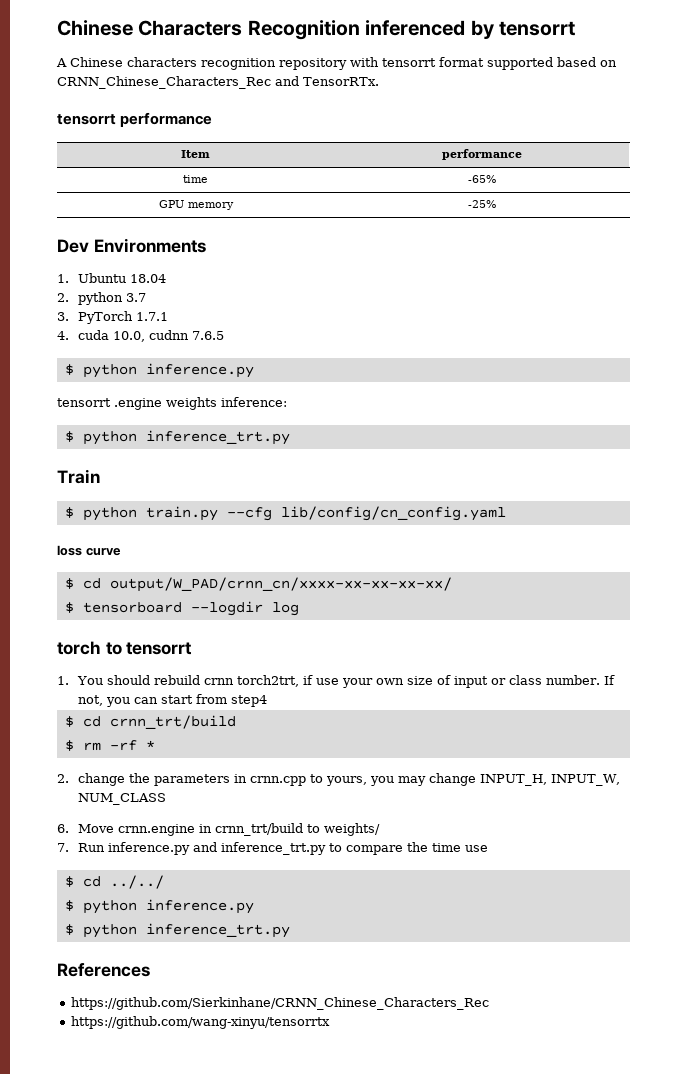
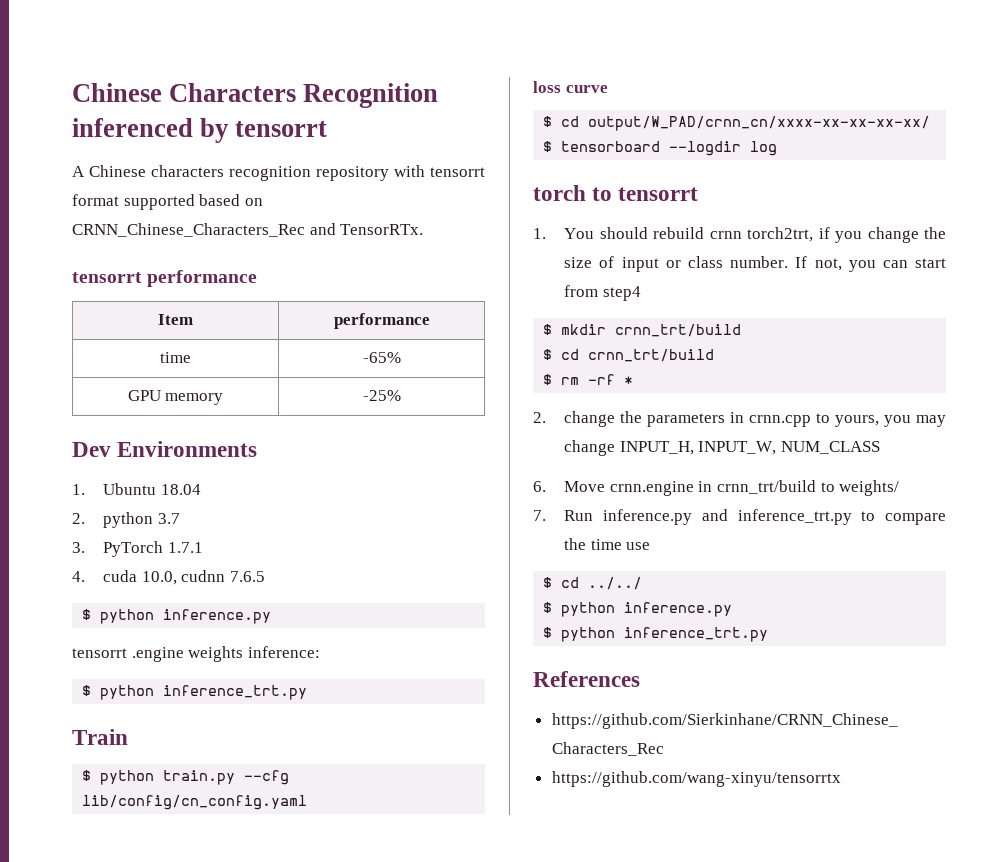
[316,678,405,688] use your own -> [835,227,946,243] you change the
(268, 701) none -> [543,324,742,337] // $ mkdir crnn_trt/build

